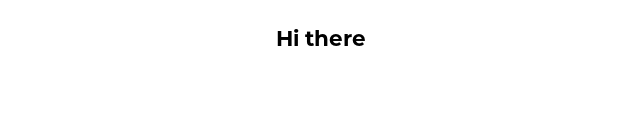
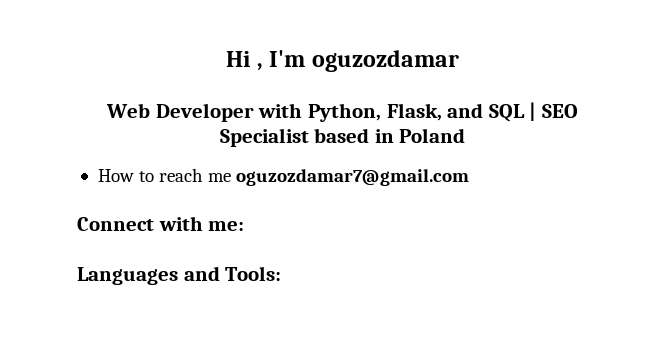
[305,30,366,46] there -> [256,50,459,72] [106,102,578,122] [219,128,466,147] [97,168,470,186] [77,216,245,231] [77,266,282,285] , I'm oguzozdamar // Web Developer with Python, Flask, and SQL | SEO Specialist based in Poland // How to reach me oguzozdamar7@gmail.com // Connect with me: // Languages and Tools:

